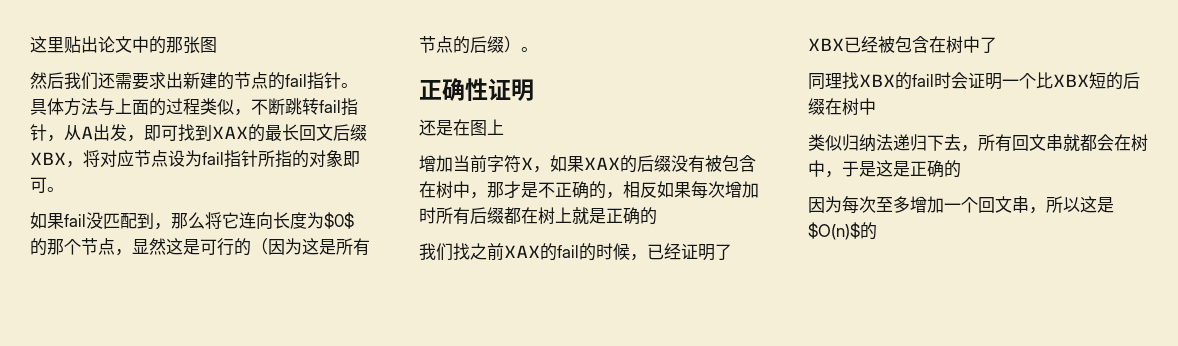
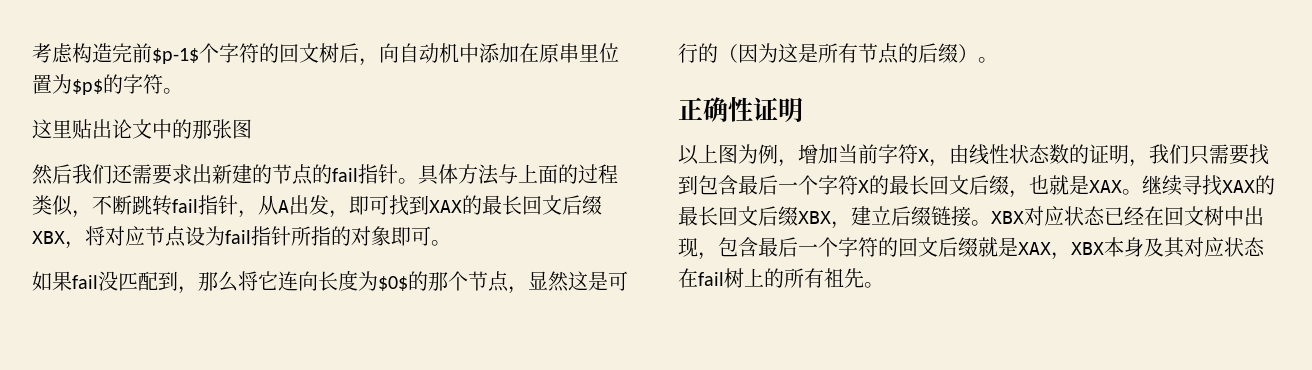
(30, 44) none -> [32,43,619,66] [32,74,183,95] 考虑构造完前$p-1$个字符的回文树后，向自动机中添加在原串里位置为$p$的字符。 //
[419,119,504,136] 还是在图上 // -> [678,144,798,167] 以上图为例，
[550,155,756,173] [419,181,759,199] [419,207,657,225] [419,243,732,261] [808,36,997,54] [808,72,1140,90] [808,98,876,116] [808,134,1148,152] [808,160,961,178] [808,196,1114,214] [808,222,877,240] 如果XAX的后缀没有被包含在树中，那才是不正确的，相反如果每次增加时所有后缀都在树上就是正确的 // 我们找之前XAX的fail的时候，已经证明了XBX已经被包含在树中了 // 同理找XBX的fail时会证明一个比XBX短的后缀在树中 // 类似归纳法递归下去，所有回文串就都会在树中，于是这是正确的 // 因为每次至多增加一个回文串，所以这是$O(n)$的 -> [949,144,1269,167] [678,175,1275,198] [678,206,1264,229] [678,237,1265,260] [678,268,884,288] 由线性状态数的证明，我们只需要找到包含最后一个字符X的最长回文后缀，也就是XAX。继续寻找XAX的最长回文后缀XBX，建立后缀链接。XBX对应状态已经在回文树中出现，包含最后一个字符的回文后缀就是XAX，XBX本身及其对应状态在fail树上的所有祖先。

